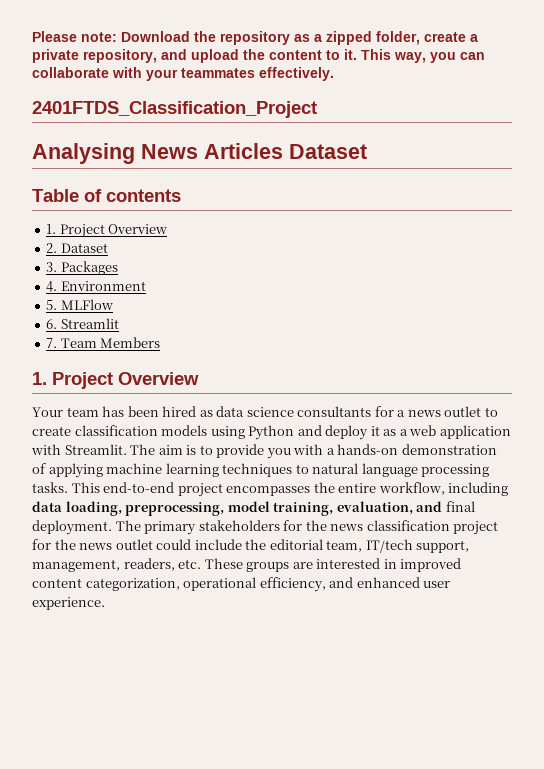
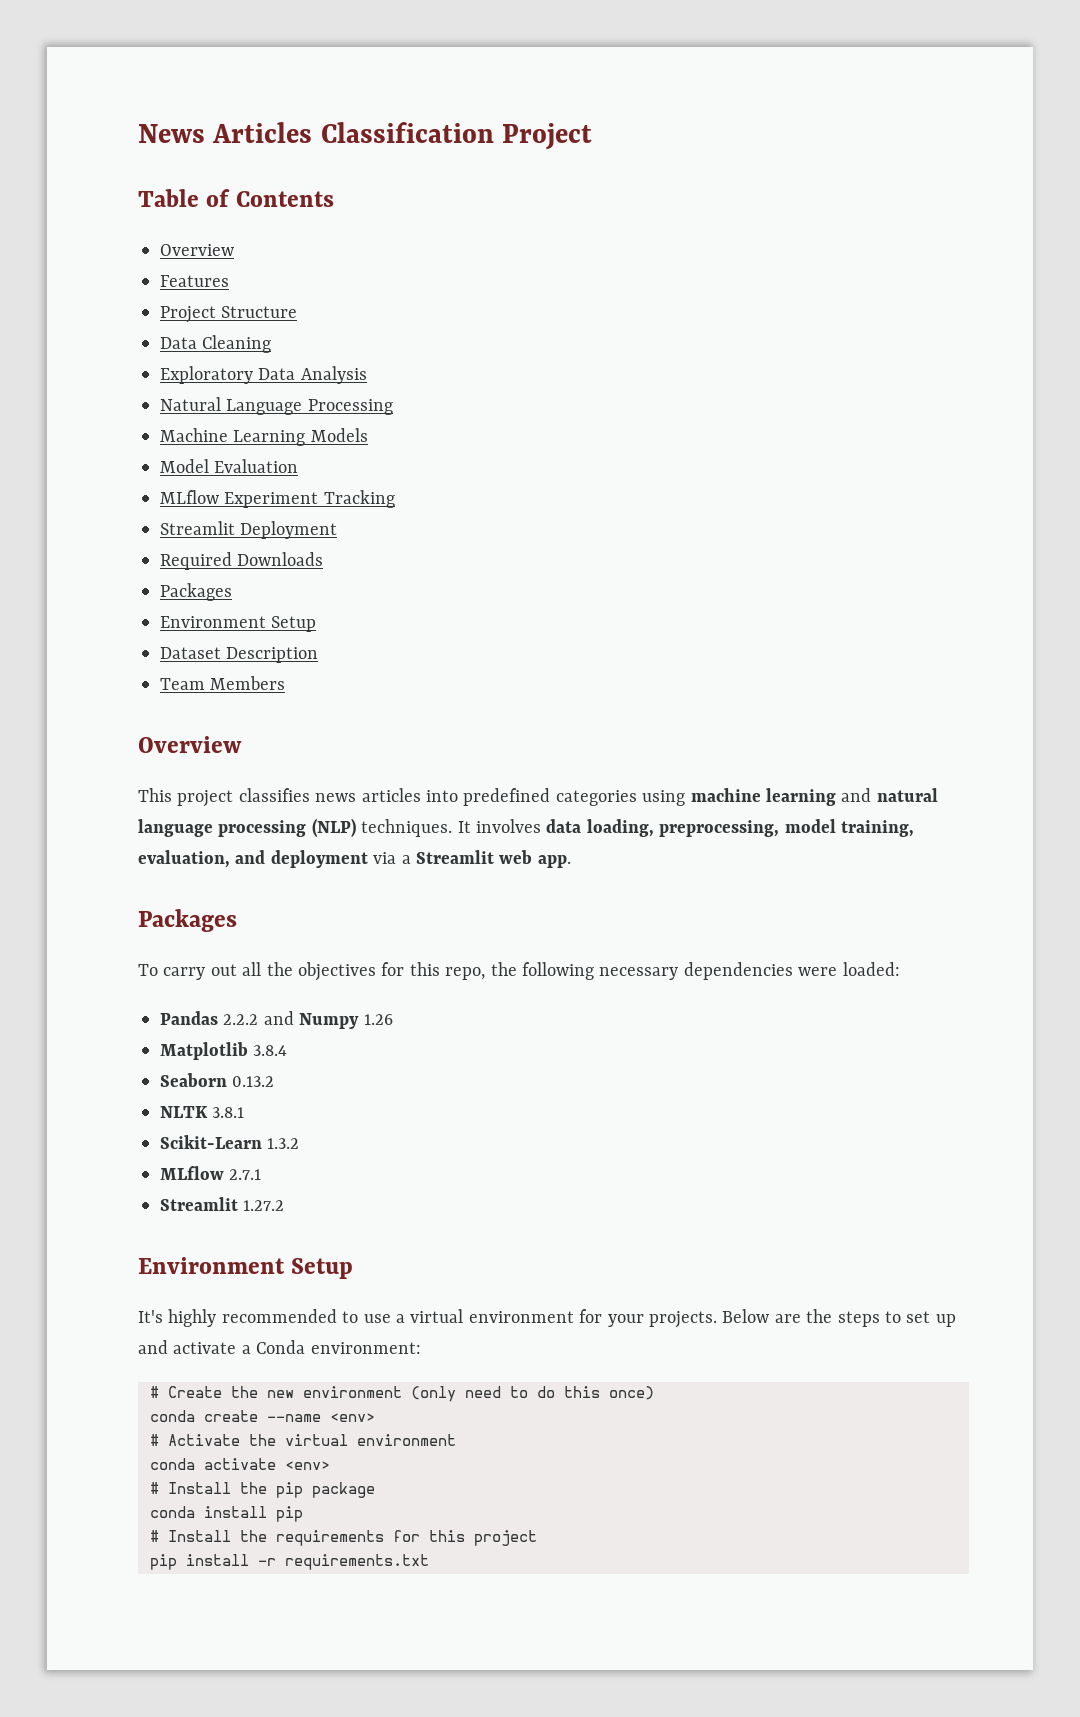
[32,31,478,45] [32,49,485,63] [32,67,334,81] [32,101,317,118] [32,143,367,164] [32,189,181,202] [46,224,168,238] [46,243,108,253] [46,261,118,275] [46,281,146,292] [46,299,113,310] [46,318,119,329] [46,338,58,348] Please note: Download the repository as a zipped folder, create a private repository, and upload the content to it. This way, you can collaborate with your teammates effectively. // 2401FTDS_Classification_Project // Analysing News Articles Dataset // Table of contents // 1. Project Overview // 2. Dataset // 3. Packages // 4. Environment // 5. MLFlow // 6. Streamlit // 7. -> [138,122,593,150] [138,189,334,207] [160,244,234,256] [160,275,229,287] [160,306,298,323] [160,335,272,353] [160,366,367,384] [160,397,393,415] [160,428,368,446] [160,459,299,473] [160,490,395,508] [160,521,338,539] [160,552,324,570] [160,583,232,601] [160,616,317,632] [160,647,319,663] News Articles Classification Project // Table of Contents // Overview // Features // Project Structure // Data Cleaning // Exploratory Data Analysis // Natural Language Processing // Machine Learning Models // Model Evaluation // MLflow Experiment Tracking // Streamlit Deployment // Required Downloads // Packages // Environment Setup // Dataset Description //
[32,372,199,389] [32,406,498,417] [32,425,511,440] [31,444,497,459] [32,463,490,478] [32,482,509,497] 1. Project Overview // Your team has been hired as data science consultants for a news outlet to create classification models using Python and deploy it as a web application with Streamlit. The aim is to provide you with a hands-on demonstration of applying machine learning techniques to natural language processing tasks. This end-to-end project encompasses the entire workflow, including -> [138,736,242,753] [138,788,938,807] [138,818,541,837] Overview // This project classifies news articles into predefined categories using machine learning and natural language processing (NLP) techniques. It involves
[445,501,475,512] [32,520,499,535] [32,539,470,553] [32,558,462,572] [32,577,451,592] [32,597,105,610] final deployment. The primary stakeholders for the news classification project for the news outlet could include the editorial team, IT/tech support, management, readers, etc. These groups are interested in improved content categorization, operational efficiency, and enhanced user experience. -> [270,850,571,868] [138,909,237,932] [138,962,900,981] [160,1011,393,1029] [160,1042,288,1060] [160,1073,275,1087] [160,1106,245,1118] [160,1135,300,1149] [160,1166,262,1180] [160,1197,285,1211] [138,1257,354,1279] [138,1309,956,1328] [138,1340,421,1354] [150,1386,654,1402] [150,1410,375,1422] [150,1434,456,1446] [150,1458,330,1470] [150,1482,375,1498] [150,1506,303,1522] [150,1530,537,1546] [150,1554,429,1570] deployment via a Streamlit web app. // Packages // To carry out all the objectives for this repo, the following necessary dependencies were loaded: // Pandas 2.2.2 and Numpy 1.26 // Matplotlib 3.8.4 // Seaborn 0.13.2 // NLTK 3.8.1 // Scikit-Learn 1.3.2 // MLflow 2.7.1 // Streamlit 1.27.2 // Environment Setup // It's highly recommended to use a virtual environment for your projects. Below are the steps to set up and activate a Conda environment: // # Create the new environment (only need to do this once) // conda create --name <env> // # Activate the virtual environment // conda activate <env> // # Install the pip package // conda install pip // # Install the requirements for this project // pip install -r requirements.txt

